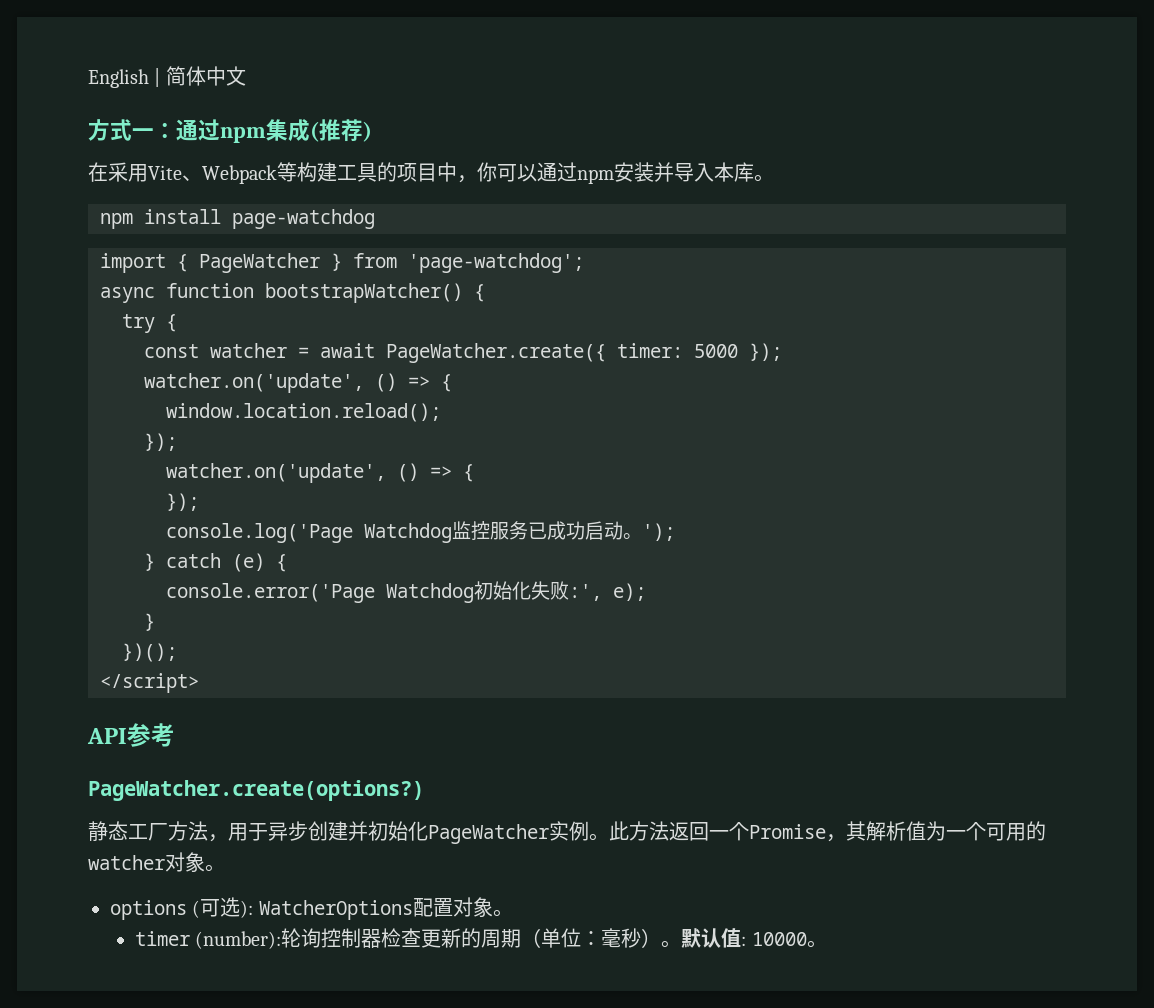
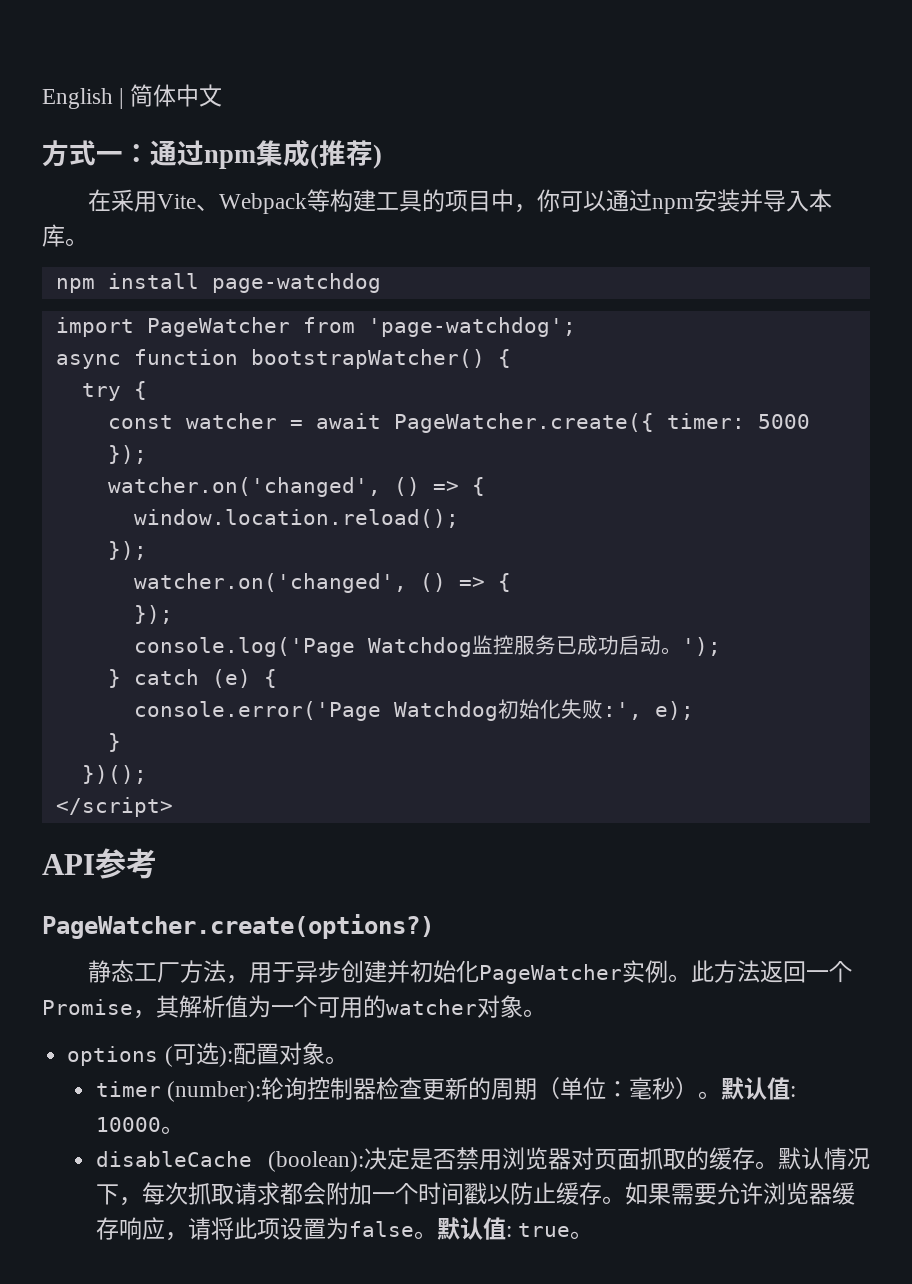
[177,253,342,273] { PageWatcher } -> [146,317,290,337] PageWatcher
[144,373,364,393] watcher.on('update', -> [107,477,381,497] watcher.on('changed',
[166,463,386,483] watcher.on('update', -> [133,573,407,593] watcher.on('changed',
[258,900,413,920] WatcherOptions -> (233, 1056) none
(827, 944) none -> [96,1147,870,1172] [96,1182,856,1206] [96,1217,594,1241] // disableCache (boolean):决定是否禁用浏览器对页面抓取的缓存。默认情况下，每次抓取请求都会附加一个时间戳以防止缓存。如果需要允许浏览器缓存响应，请将此项设置为false。默认值: true。

